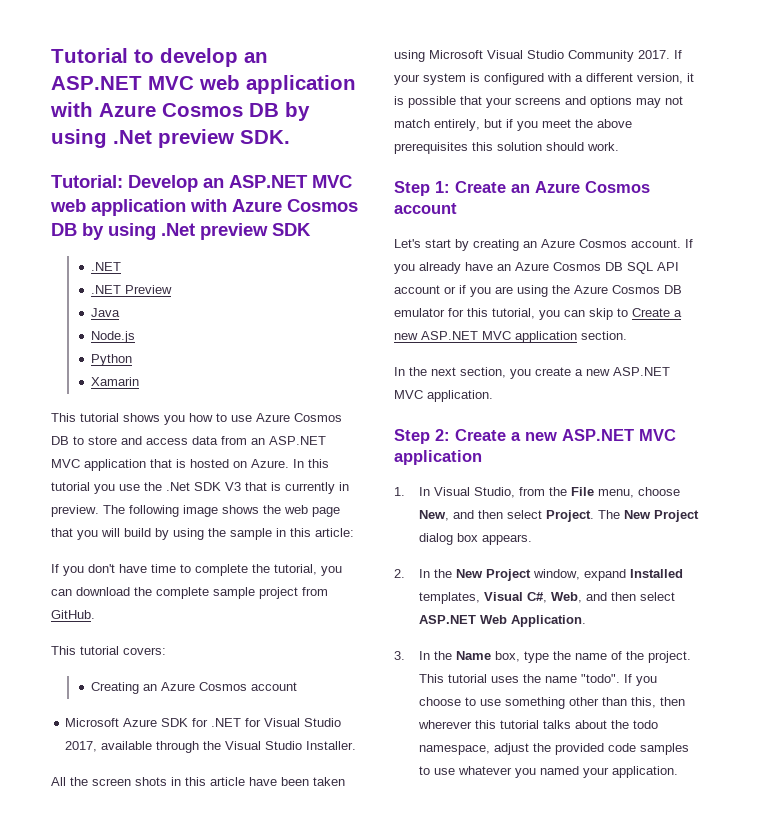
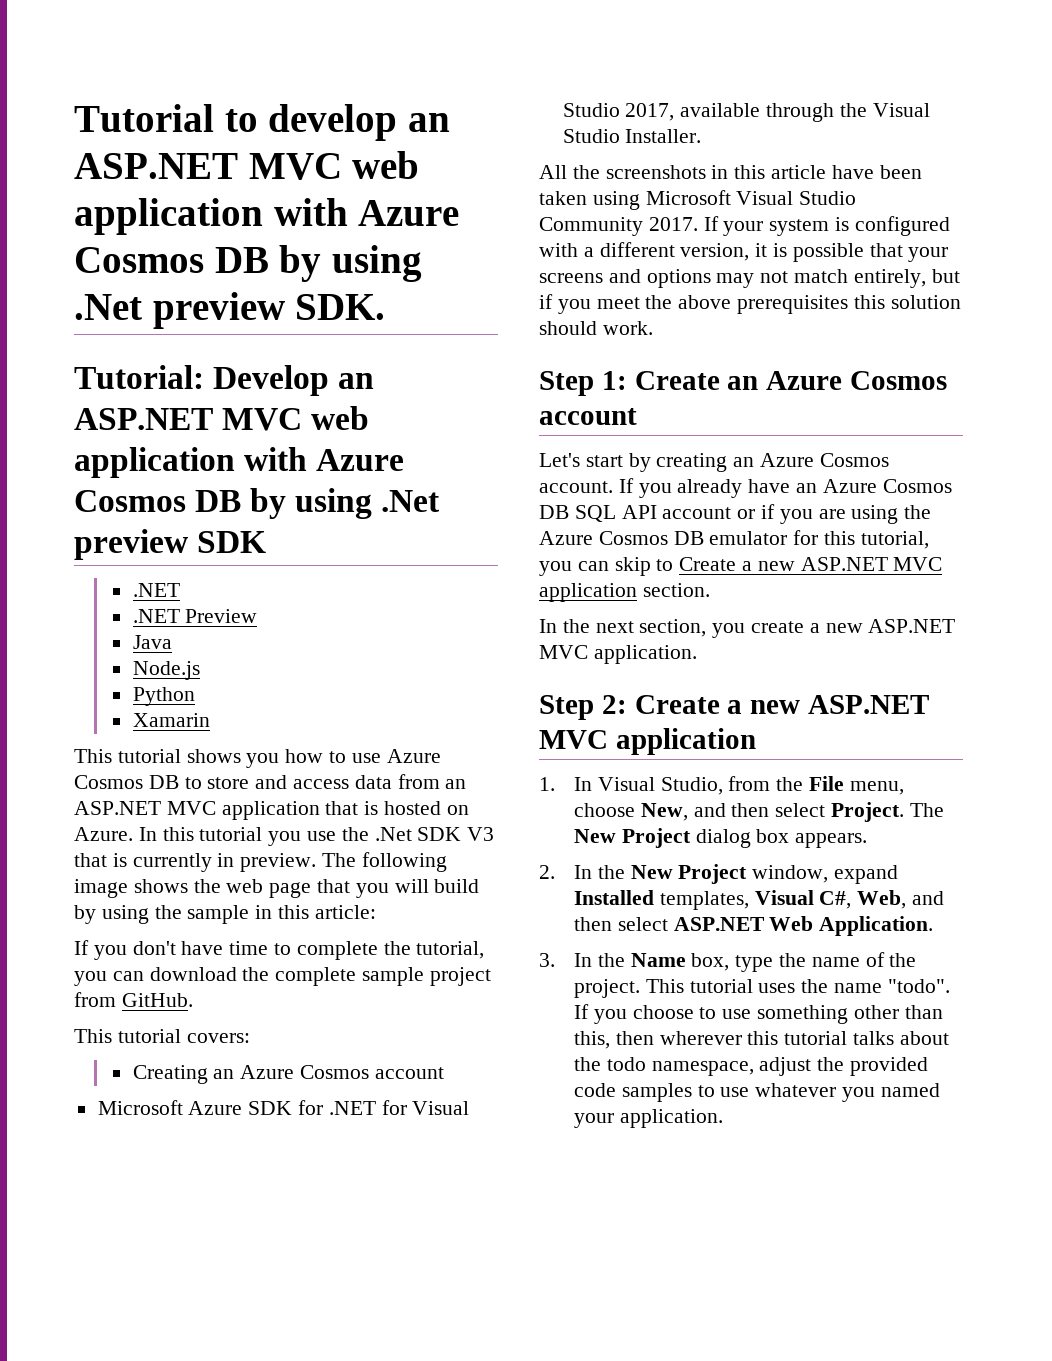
[92,777,167,786] screen shots -> [605,165,706,179] screenshots

